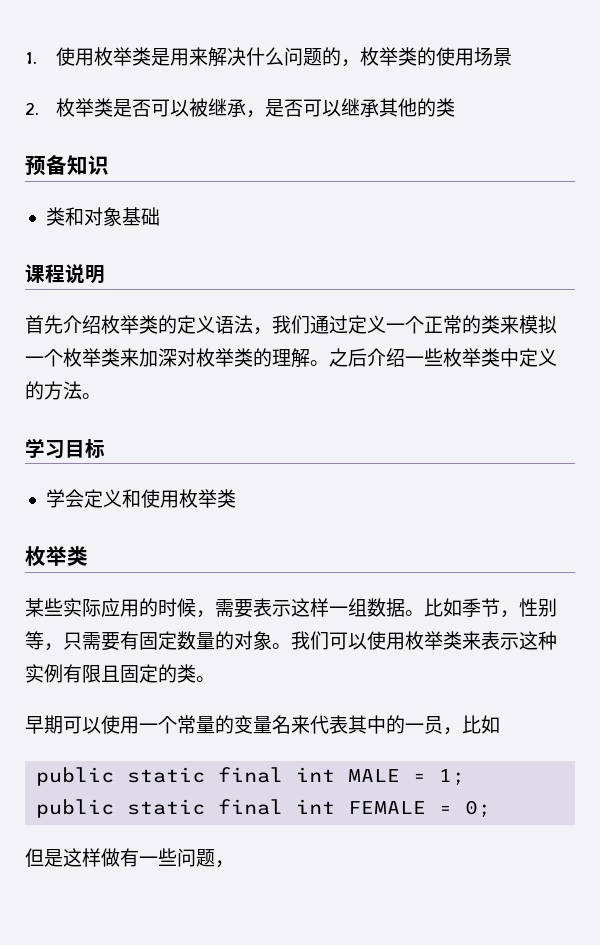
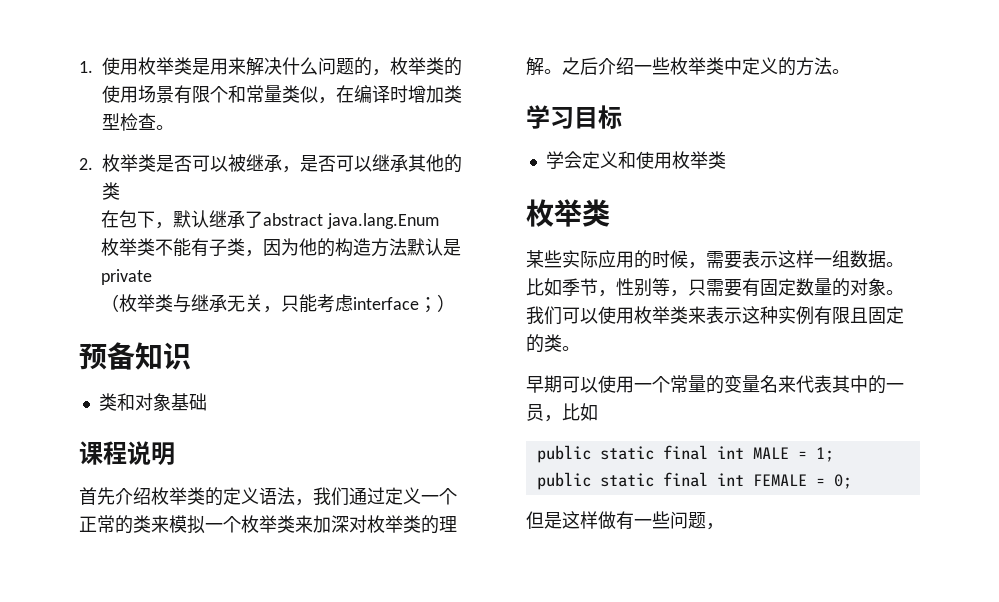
(512, 57) none -> [174,85,462,104] [102,113,174,131] 有限个和常量类似，在编译时增加类型检查。
(455, 107) none -> [101,210,439,229] [101,238,462,257] [101,269,153,285] [101,294,456,313] // 在包下，默认继承了abstract java.lang.Enum // 枚举类不能有子类，因为他的构造方法默认是private // （枚举类与继承无关，只能考虑interface；）

